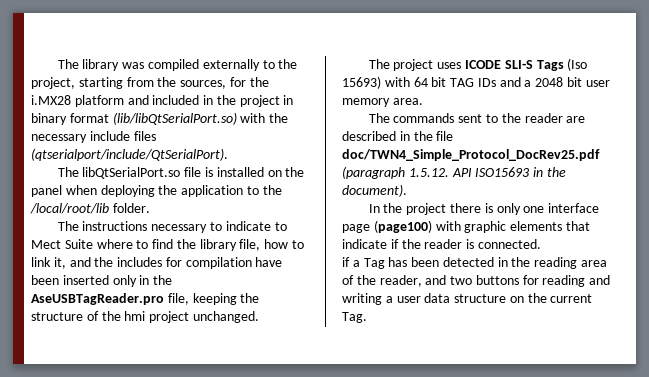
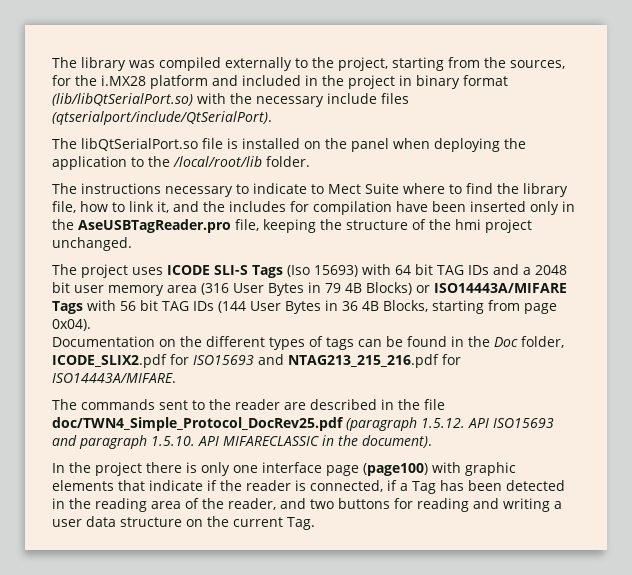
[392,98,423,105] area. -> [167,282,567,296] [52,300,557,314] [52,319,91,331] [52,336,564,350] [52,354,461,368] [52,373,176,383] area (316 User Bytes in 79 4B Blocks) or ISO14443A/MIFARE Tags with 56 bit TAG IDs (144 User Bytes in 36 4B Blocks, starting from page 0x04). // Documentation on the different types of tags can be found in the Doc folder, ICODE_SLIX2.pdf for ISO15693 and NTAG213_215_216.pdf for ISO14443A/MIFARE.
(531, 172) none -> [52,435,319,449] and paragraph 1.5.10. API MIFARECLASSIC
[477,239,541,249] connected. // -> [310,480,383,492] connected,

